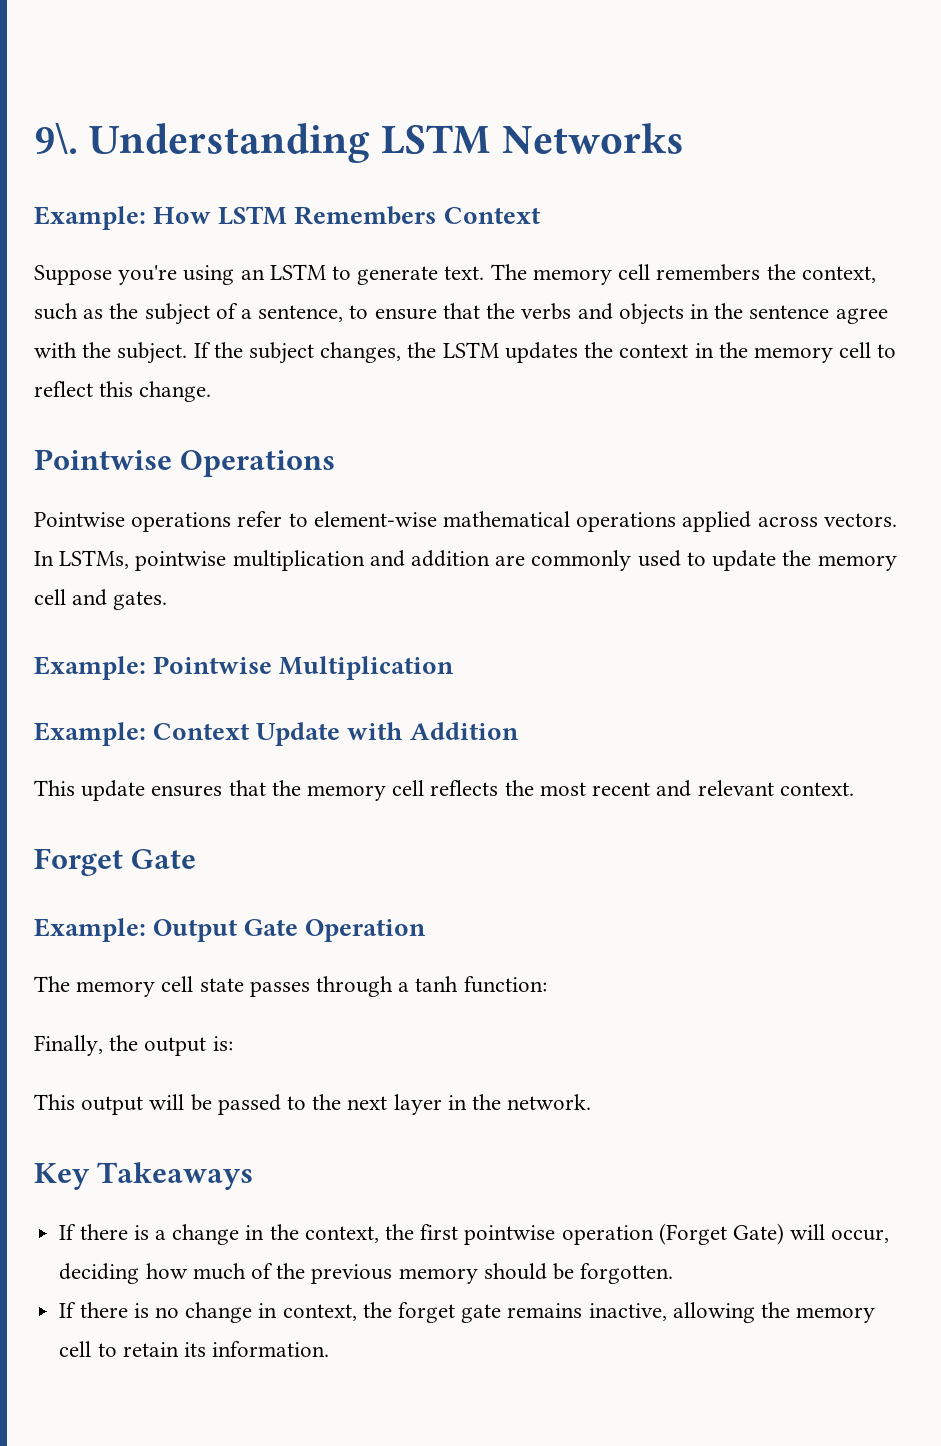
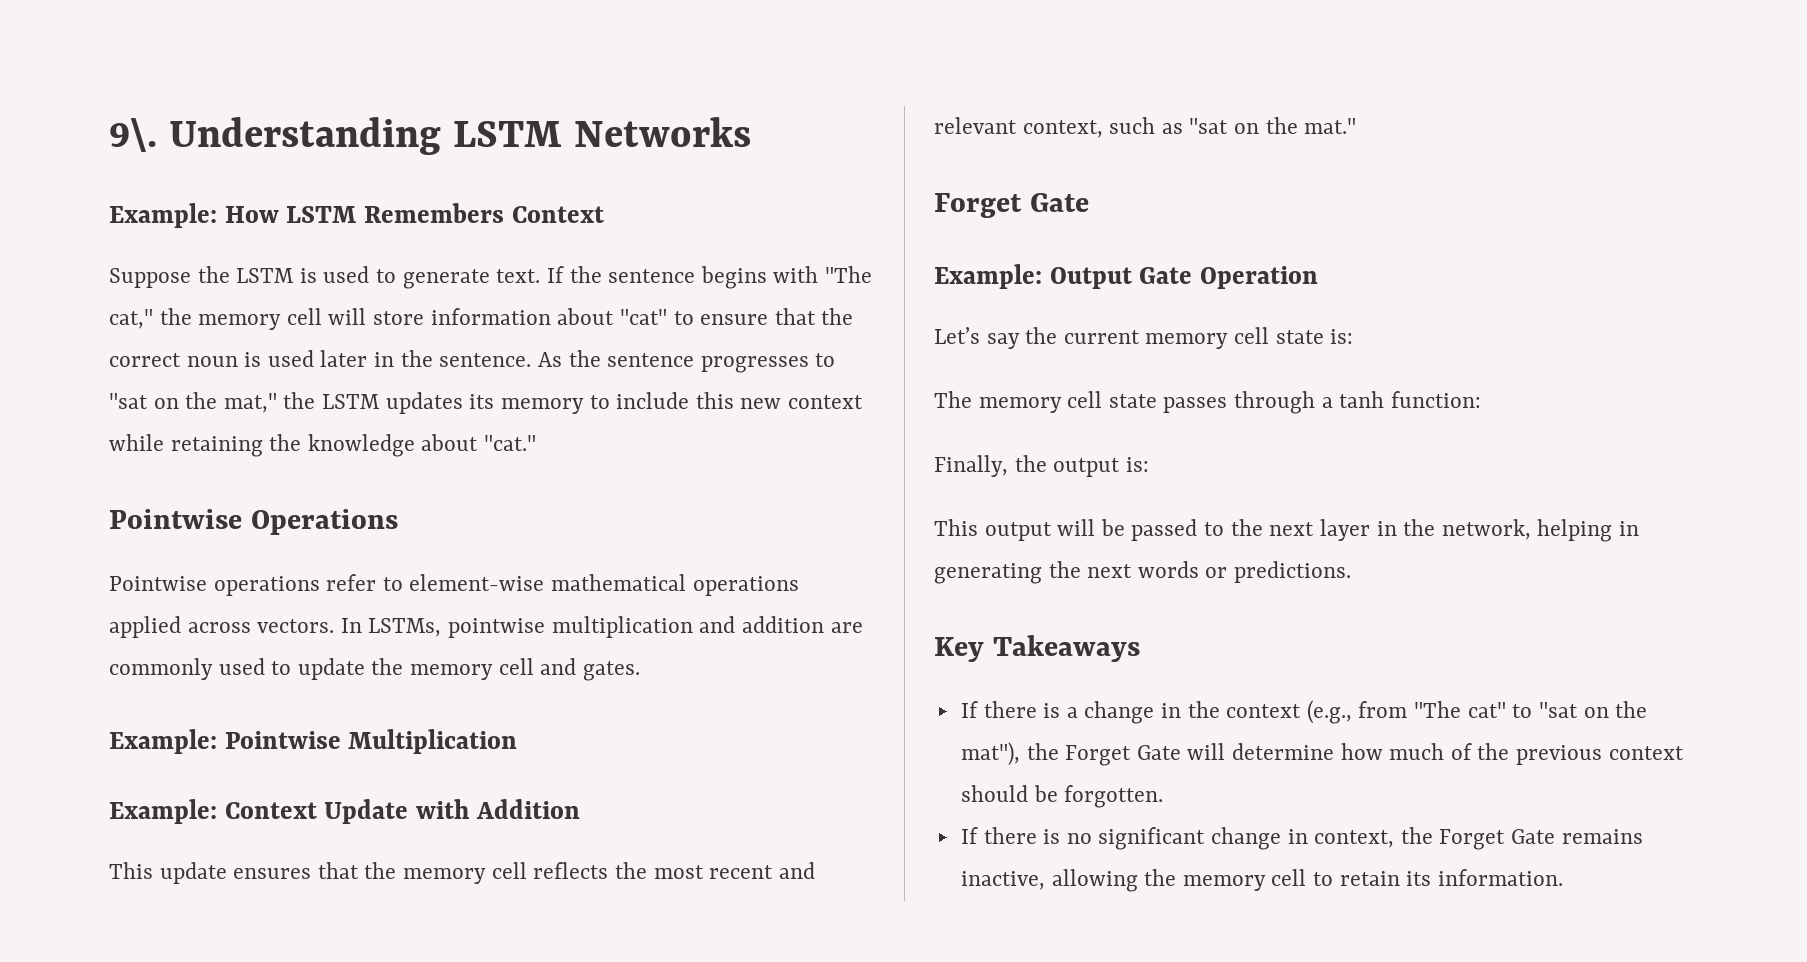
[118,264,876,285] [34,303,888,325] [34,342,897,364] [34,381,212,402] you're using an LSTM to generate text. The memory cell remembers the context, such as the subject of a sentence, to ensure that the verbs and objects in the sentence agree with the subject. If the subject changes, the LSTM updates the context in the memory cell to reflect this change. -> [197,266,872,289] [109,308,854,330] [109,350,836,373] [109,392,863,414] [109,434,537,457] the LSTM is used to generate text. If the sentence begins with "The cat," the memory cell will store information about "cat" to ensure that the correct noun is used later in the sentence. As the sentence progresses to "sat on the mat," the LSTM updates its memory to include this new context while retaining the knowledge about "cat."
[779,782,854,796] context. -> [1022,117,1357,138] context, such as "sat on the mat."
(427, 930) none -> [934,327,1354,349] // Let’s say the current memory cell state is:
[507,1094,592,1110] network. -> [1441,519,1639,542] [934,561,1352,584] network, helping in generating the next words or predictions.
[304,1223,890,1245] [59,1263,140,1284] context, the first pointwise operation (Forget Gate) will occur, deciding -> [1226,700,1648,724] [960,742,1335,766] context (e.g., from "The cat" to "sat on the mat"), the Forget Gate will determine
[398,1268,478,1284] memory -> [1608,746,1684,760] context
(179, 1312) none -> [1098,827,1206,850] significant
[397,1302,502,1323] forget gate -> [1439,829,1556,850] Forget Gate

